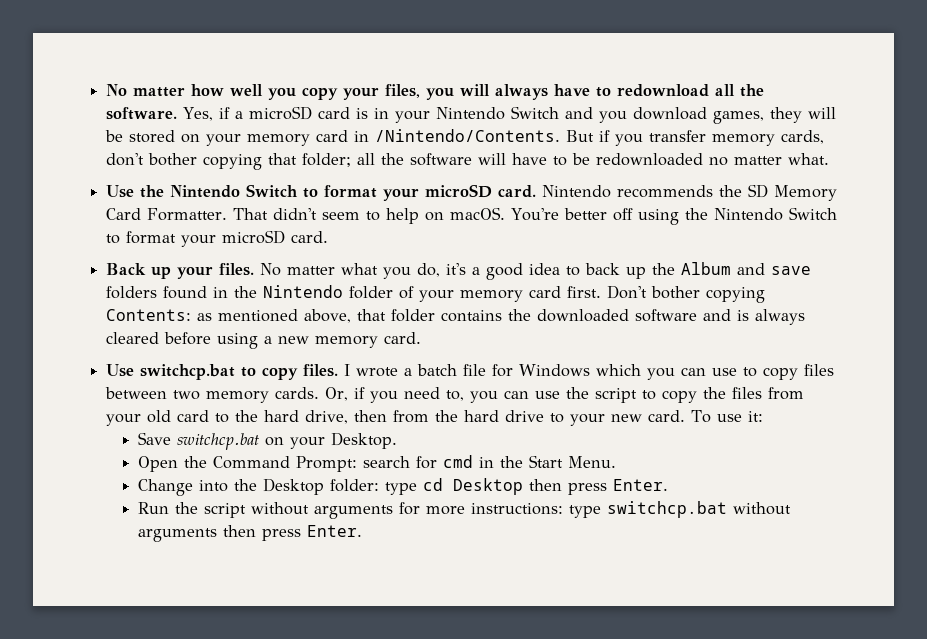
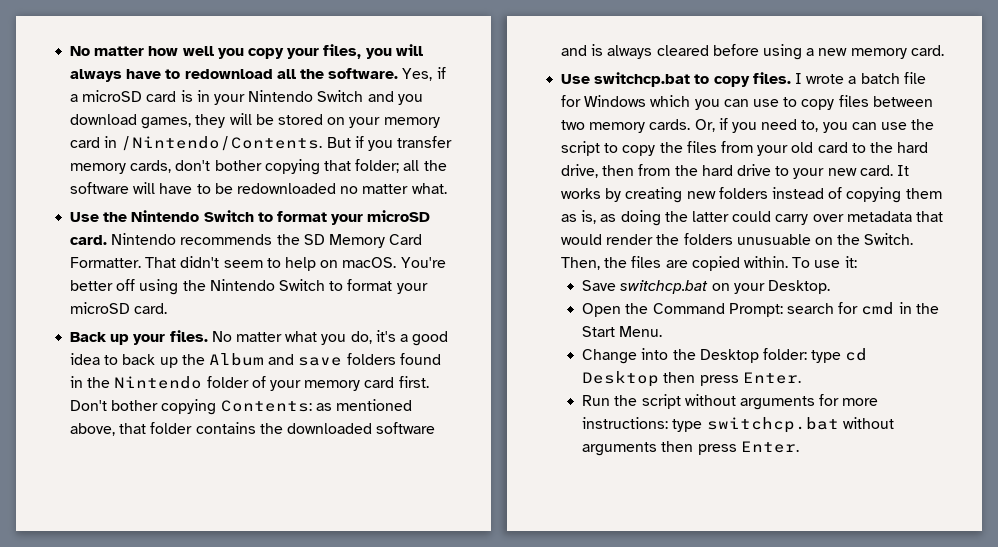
(686, 416) none -> [896,165,909,176] [561,187,942,203] [561,210,943,226] [561,233,914,245] [561,256,788,271] It works by creating new folders instead of copying them as is, as doing the latter could carry over metadata that would render the folders unusuable on the Switch. Then, the files are copied within.

